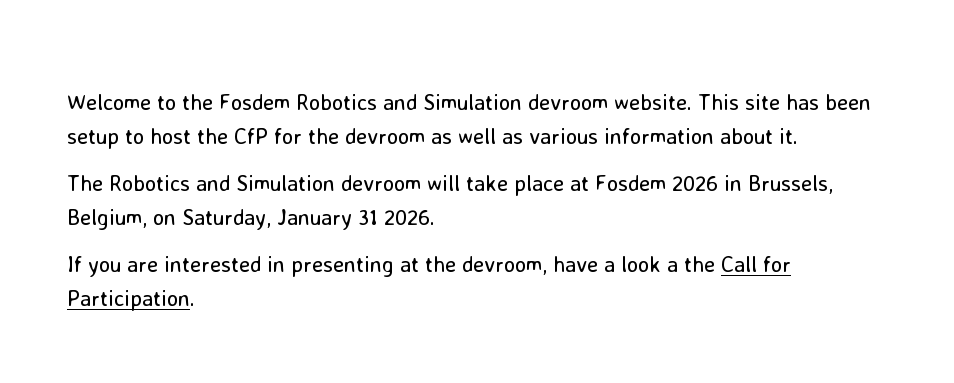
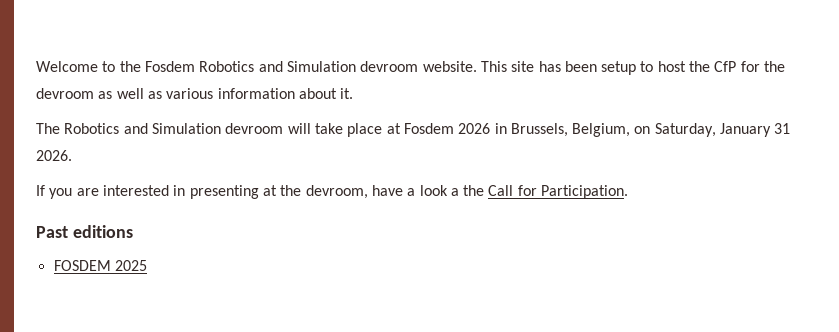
(195, 300) none -> [36,225,133,238] [53,260,147,271] // Past editions // FOSDEM 2025

